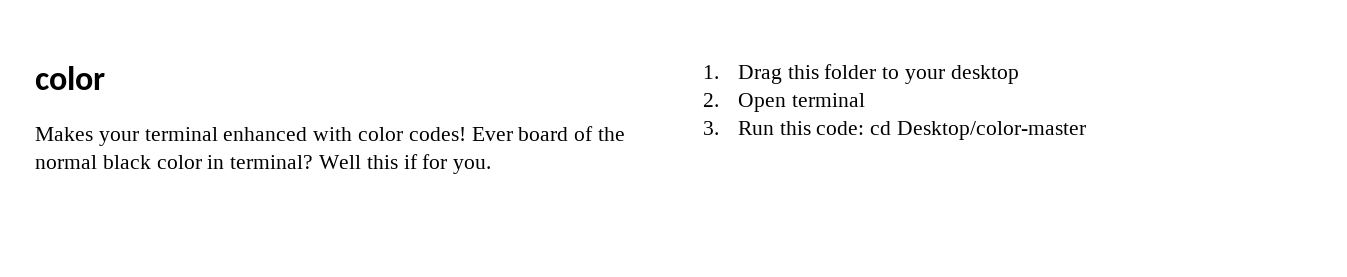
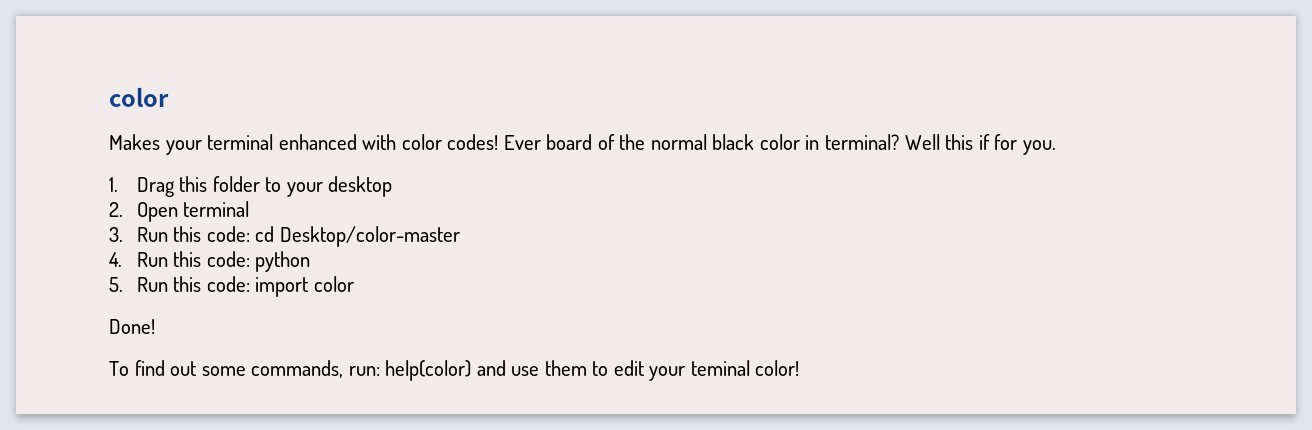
(1087, 130) none -> [109,251,311,272] [109,276,354,297] [109,319,155,334] [109,360,800,381] // 4. Run this code: python // 5. Run this code: import color // Done! // To find out some commands, run: help(color) and use them to edit your teminal color!

